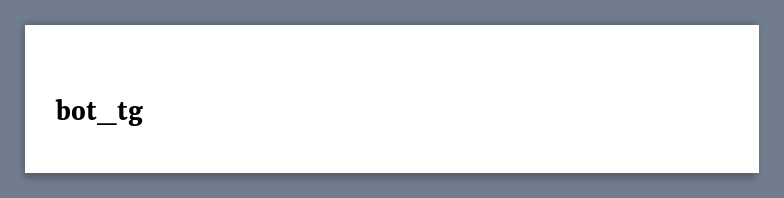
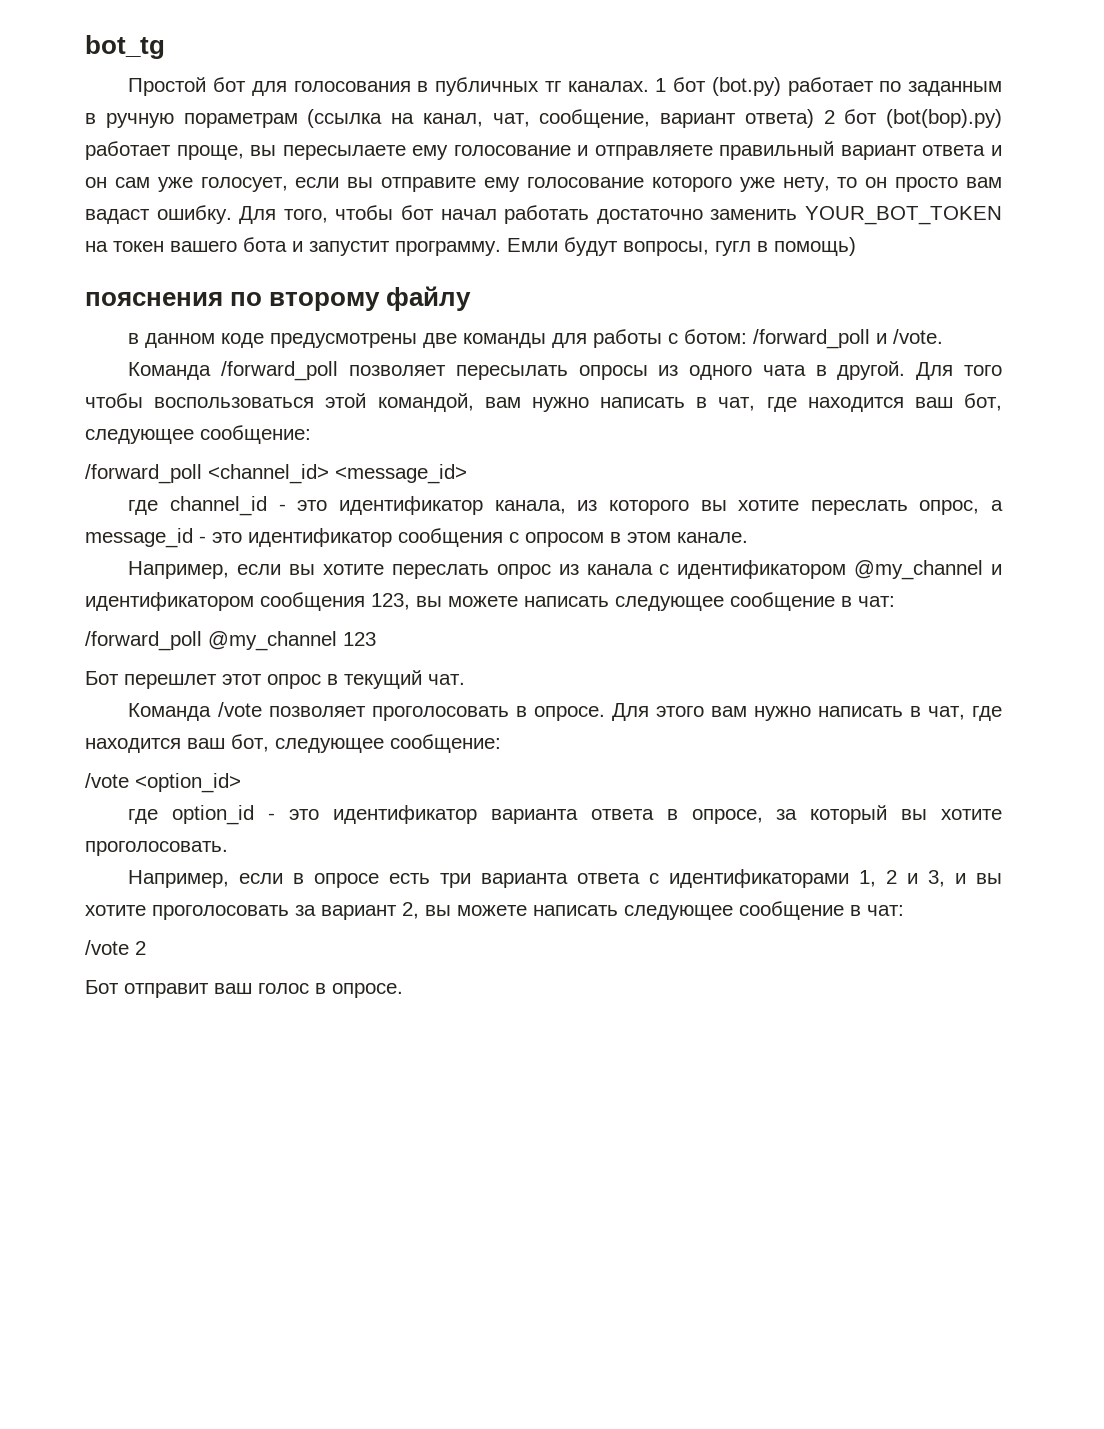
(143, 112) none -> [128,77,1002,96] [85,109,1002,128] [85,141,1002,160] [85,177,1003,192] [85,205,1003,225] [85,237,856,256] [85,286,472,311] [128,329,944,349] [128,361,1002,381] [85,393,1002,412] [85,425,311,444] [85,464,467,484] [128,496,1004,516] [85,528,748,548] [128,560,1002,580] [85,592,895,611] [85,631,376,651] [85,670,465,689] [128,702,1002,721] [85,734,501,753] [85,773,241,793] [128,805,1003,825] [85,841,228,856] [128,869,1003,888] [85,901,904,920] [85,940,146,955] [85,980,403,998] // Простой бот для голосования в публичных тг каналах. 1 бот (bot.py) работает по заданным в ручную пораметрам (ссылка на канал, чат, сообщение, вариант ответа) 2 бот (bot(bop).py) работает проще, вы пересылаете ему голосование и отправляете правильный вариант ответа и он сам уже голосует, если вы отправите ему голосование которого уже нету, то он просто вам вадаст ошибку. Для того, чтобы бот начал работать достаточно заменить YOUR_BOT_TOKEN на токен вашего бота и запустит программу. Емли будут вопросы, гугл в помощь) // пояснения по второму файлу // в данном коде предусмотрены две команды для работы с ботом: /forward_poll и /vote. // Команда /forward_poll позволяет пересылать опросы из одного чата в другой. Для того чтобы воспользоваться этой командой, вам нужно написать в чат, где находится ваш бот, следующее сообщение: // /forward_poll <channel_id> <message_id> // где channel_id - это идентификатор канала, из которого вы хотите переслать опрос, а message_id - это идентификатор сообщения с опросом в этом канале. // Например, если вы хотите переслать опрос из канала с идентификатором @my_channel и идентификатором сообщения 123, вы можете написать следующее сообщение в чат: // /forward_poll @my_channel 123 // Бот перешлет этот опрос в текущий чат. // Команда /vote позволяет проголосовать в опросе. Для этого вам нужно написать в чат, где находится ваш бот, следующее сообщение: // /vote <option_id> // где option_id - это идентификатор варианта ответа в опросе, за который вы хотите проголосовать. // Например, если в опросе есть три варианта ответа с идентификаторами 1, 2 и 3, и вы хотите проголосовать за вариант 2, вы можете написать следующее сообщение в чат: // /vote 2 // Бот отправит ваш голос в опросе.

